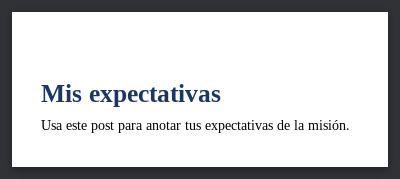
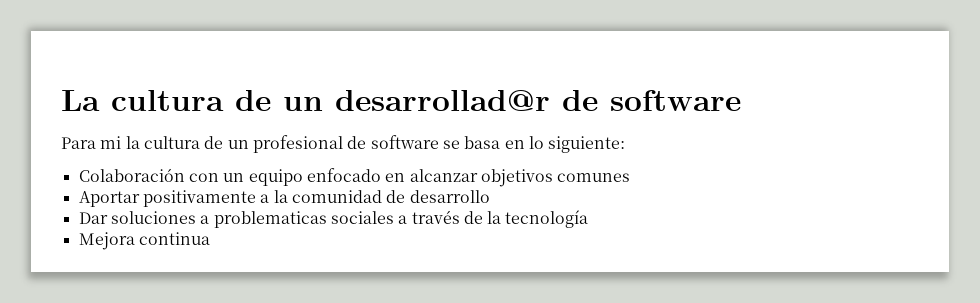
[41,84,221,107] [41,120,350,133] Mis expectativas // Usa este post para anotar tus expectativas de la misión. -> [61,90,741,111] [61,135,626,153] [78,168,631,187] [78,190,490,207] [78,210,589,228] [78,232,210,250] La cultura de un desarrollad@r de software // Para mi la cultura de un profesional de software se basa en lo siguiente: // Colaboración con un equipo enfocado en alcanzar objetivos comunes // Aportar positivamente a la comunidad de desarrollo // Dar soluciones a problematicas sociales a través de la tecnología // Mejora continua

